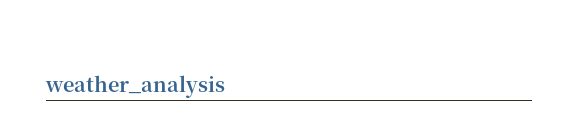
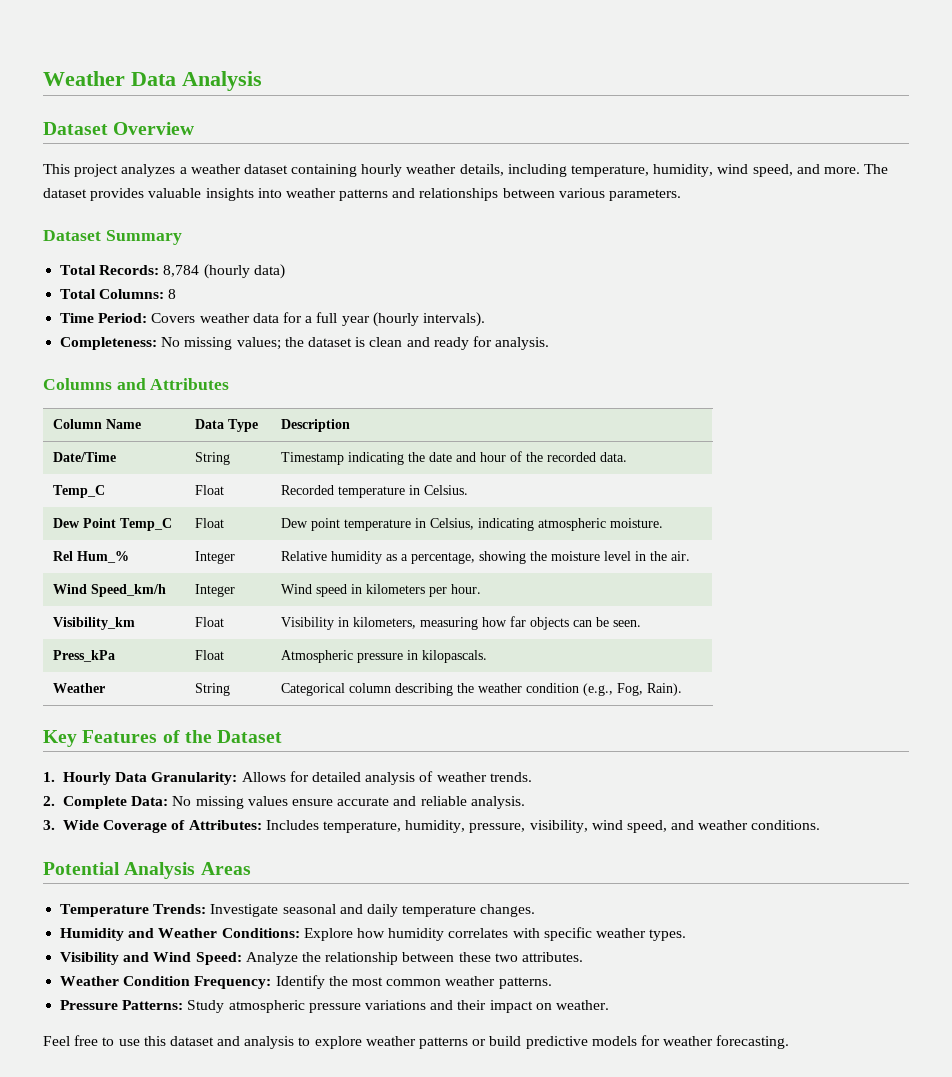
[45,75,225,98] weather_analysis -> [43,71,262,91] [43,122,195,135] [43,164,889,177] [43,188,682,201] [43,230,182,245] [60,264,285,279] [60,289,177,299] [60,312,485,327] [60,336,550,350] [43,378,230,390] [53,419,142,429] [195,419,259,432] [281,419,351,432] [53,452,117,462] [195,452,231,465] [281,451,628,465] [53,485,106,498] [195,485,225,495] [281,485,469,498] [53,518,173,531] [195,518,225,528] [281,518,664,531] [53,551,130,563] [195,551,236,564] [281,551,691,564] [53,584,167,597] [195,584,236,597] [281,584,482,597] [53,617,136,630] [195,617,225,627] [281,616,642,630] [53,650,116,662] [195,650,225,660] [281,650,488,663] [53,683,106,693] [195,683,231,696] [281,683,683,696] [43,730,283,747] [43,771,532,785] [43,796,525,809] [43,820,821,833] [43,862,251,879] [60,904,536,917] [60,927,687,941] [60,952,583,965] [60,975,552,989] [60,1000,609,1013] [43,1035,790,1049] Weather Data Analysis // Dataset Overview // This project analyzes a weather dataset containing hourly weather details, including temperature, humidity, wind speed, and more. The dataset provides valuable insights into weather patterns and relationships between various parameters. // Dataset Summary // Total Records: 8,784 (hourly data) // Total Columns: 8 // Time Period: Covers weather data for a full year (hourly intervals). // Completeness: No missing values; the dataset is clean and ready for analysis. // Columns and Attributes // Column Name | Data Type | Description // Date/Time | String | Timestamp indicating the date and hour of the recorded data. // Temp_C | Float | Recorded temperature in Celsius. // Dew Point Temp_C | Float | Dew point temperature in Celsius, indicating atmospheric moisture. // Rel Hum_% | Integer | Relative humidity as a percentage, showing the moisture level in the air. // Wind Speed_km/h | Integer | Wind speed in kilometers per hour. // Visibility_km | Float | Visibility in kilometers, measuring how far objects can be seen. // Press_kPa | Float | Atmospheric pressure in kilopascals. // Weather | String | Categorical column describing the weather condition (e.g., Fog, Rain). // Key Features of the Dataset // 1. Hourly Data Granularity: Allows for detailed analysis of weather trends. // 2. Complete Data: No missing values ensure accurate and reliable analysis. // 3. Wide Coverage of Attributes: Includes temperature, humidity, pressure, visibility, wind speed, and weather conditions. // Potential Analysis Areas // Temperature Trends: Investigate seasonal and daily temperature changes. // Humidity and Weather Conditions: Explore how humidity correlates with specific weather types. // Visibility and Wind Speed: Analyze the relationship between these two attributes. // Weather Condition Frequency: Identify the most common weather patterns. // Pressure Patterns: Study atmospheric pressure variations and their impact on weather. // Feel free to use this dataset and analysis to explore weather patterns or build predictive models for weather forecasting.

